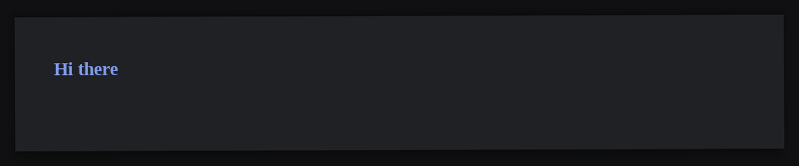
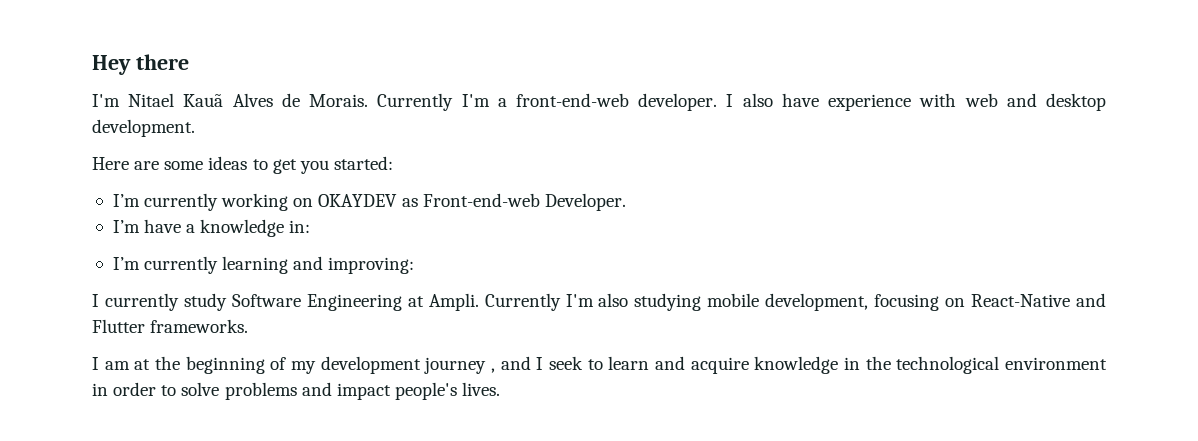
[53,62,73,76] Hi -> [92,55,131,75] Hey
(118, 68) none -> [92,93,1106,111] [92,119,195,137] [92,156,393,174] [112,193,626,211] [112,219,311,237] [112,256,415,274] [92,293,1106,311] [92,319,249,333] [92,356,1107,374] [92,382,501,400] // I'm Nitael Kauã Alves de Morais. Currently I'm a front-end-web developer. I also have experience with web and desktop development. // Here are some ideas to get you started: // I’m currently working on OKAYDEV as Front-end-web Developer. // I’m have a knowledge in: // I’m currently learning and improving: // I currently study Software Engineering at Ampli. Currently I'm also studying mobile development, focusing on React-Native and Flutter frameworks. // I am at the beginning of my development journey , and I seek to learn and acquire knowledge in the technological environment in order to solve problems and impact people's lives.

